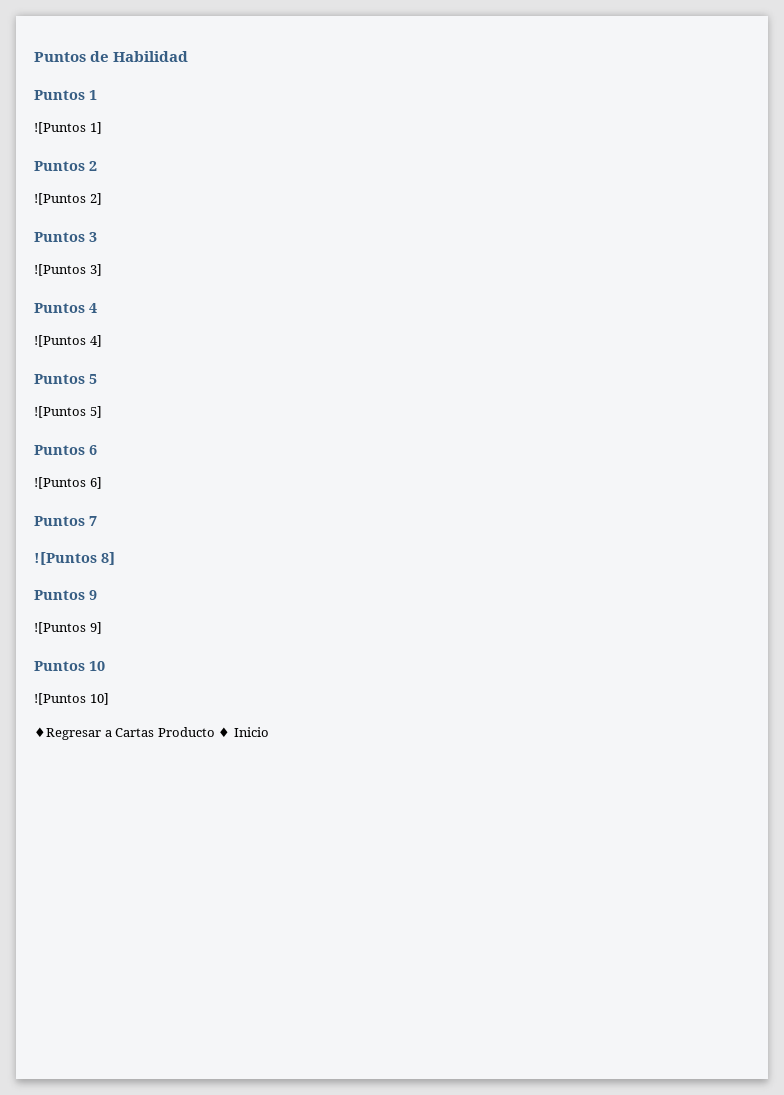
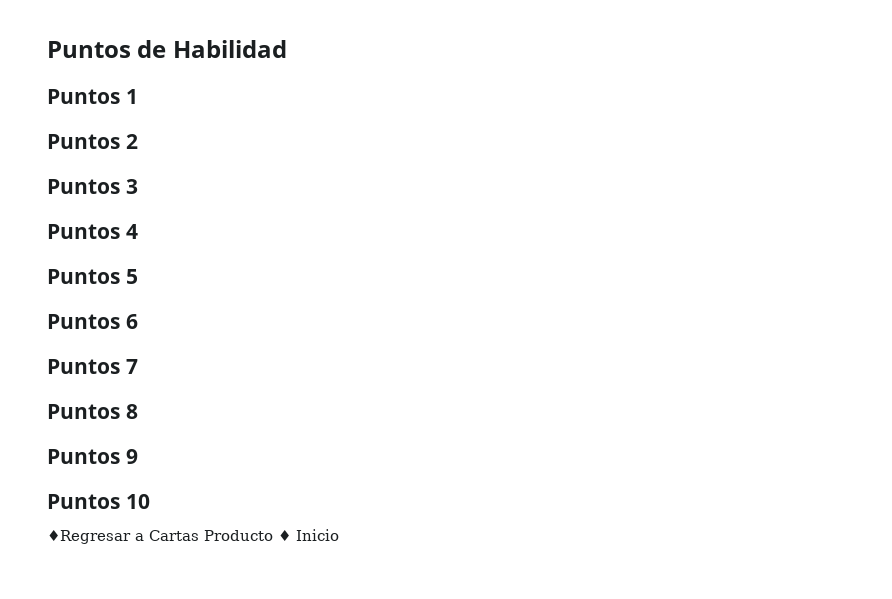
[34,122,102,134] // ![Puntos 1] -> (138, 96) none
[34,193,102,205] // ![Puntos 2] -> (138, 141) none
[34,264,102,276] // ![Puntos 3] -> (138, 186) none
[34,335,102,347] // ![Puntos 4] -> (138, 231) none
[34,406,102,418] // ![Puntos 5] -> (138, 276) none
[34,477,102,489] // ![Puntos 6] -> (138, 321) none
[34,552,115,565] ![Puntos 8] -> [47,404,138,419] Puntos 8
[34,622,102,634] // ![Puntos 9] -> (138, 456) none
[34,693,109,705] // ![Puntos 10] -> (150, 501) none

